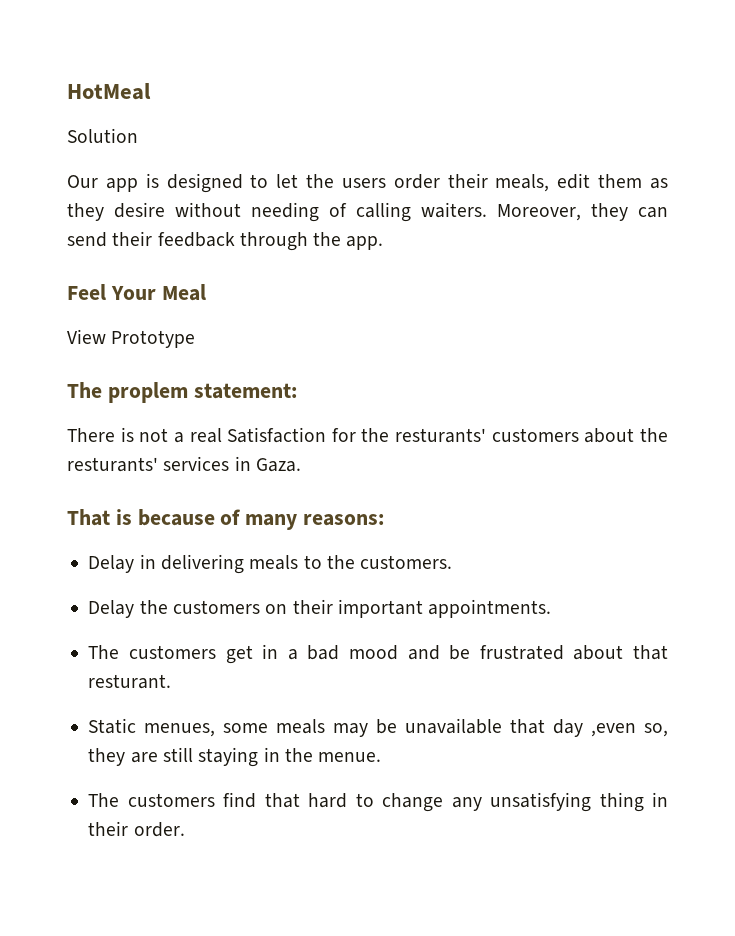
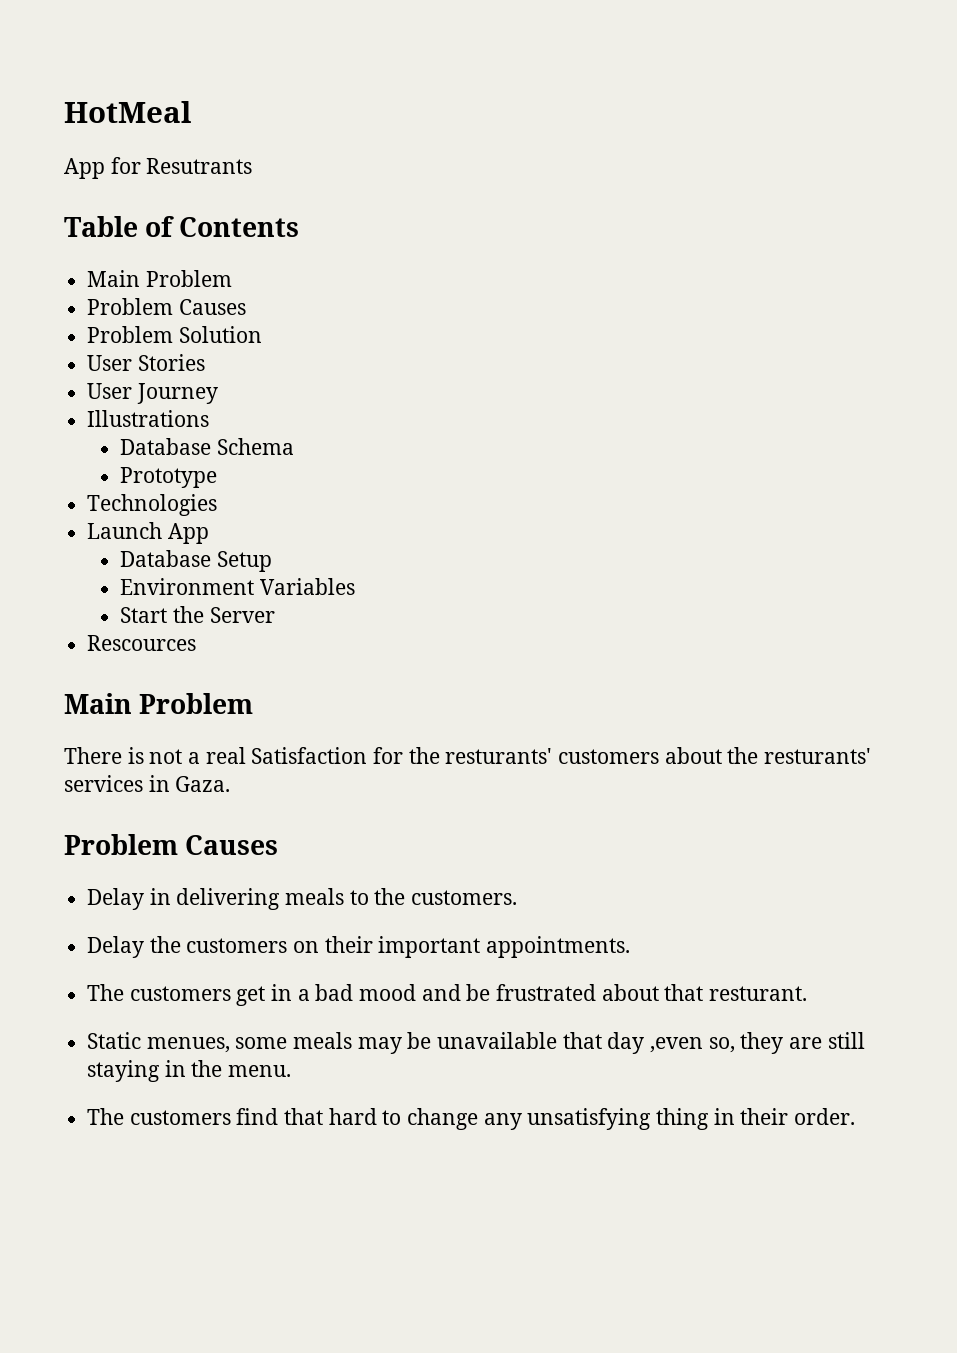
[67,128,138,143] [67,173,668,193] [67,202,668,222] [67,231,384,251] [67,284,206,301] [67,329,196,348] [67,382,297,403] Solution // Our app is designed to let the users order their meals, edit them as they desire without needing of calling waiters. Moreover, they can send their feedback through the app. // Feel Your Meal // View Prototype // The proplem statement: -> [64,157,253,179] [64,216,300,237] [87,270,232,287] [87,298,246,315] [87,326,262,343] [87,354,205,371] [87,383,218,404] [87,410,210,427] [120,438,294,455] [120,467,218,488] [87,494,218,516] [87,522,209,544] [120,550,272,572] [120,578,355,595] [120,606,275,623] [87,635,197,651] [64,693,254,714] App for Resutrants // Table of Contents // Main Problem // Problem Causes // Problem Solution // User Stories // User Journey // Illustrations // Database Schema // Prototype // Technologies // Launch App // Database Setup // Environment Variables // Start the Server // Rescources // Main Problem
[67,509,385,530] That is because of many reasons: -> [64,834,279,855] Problem Causes
[318,752,382,762] menue. -> [228,1065,292,1077] menu.

